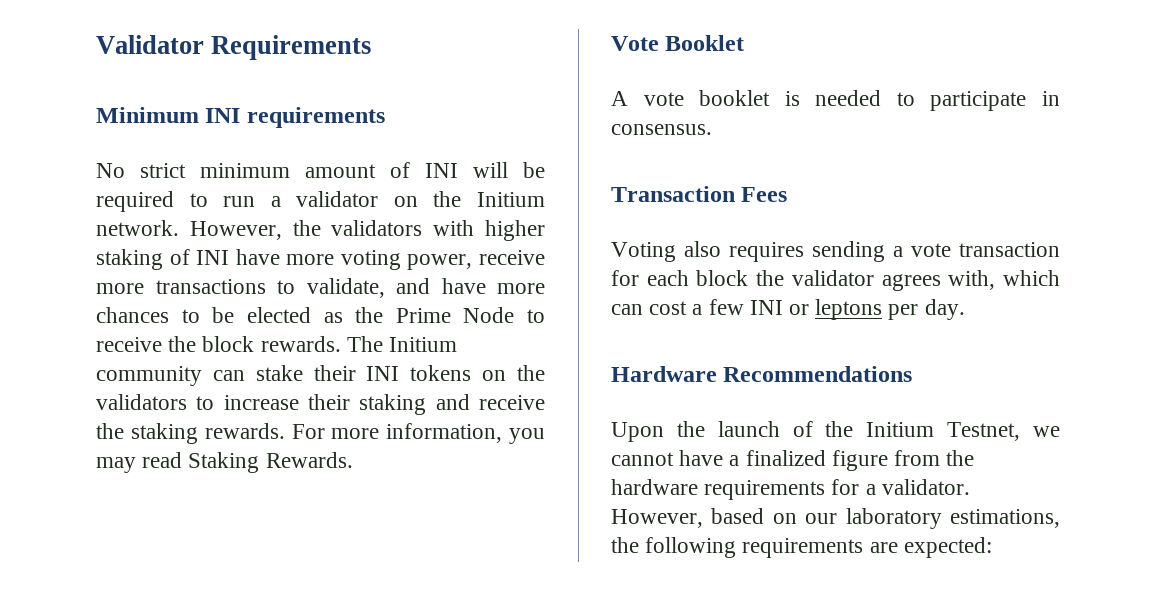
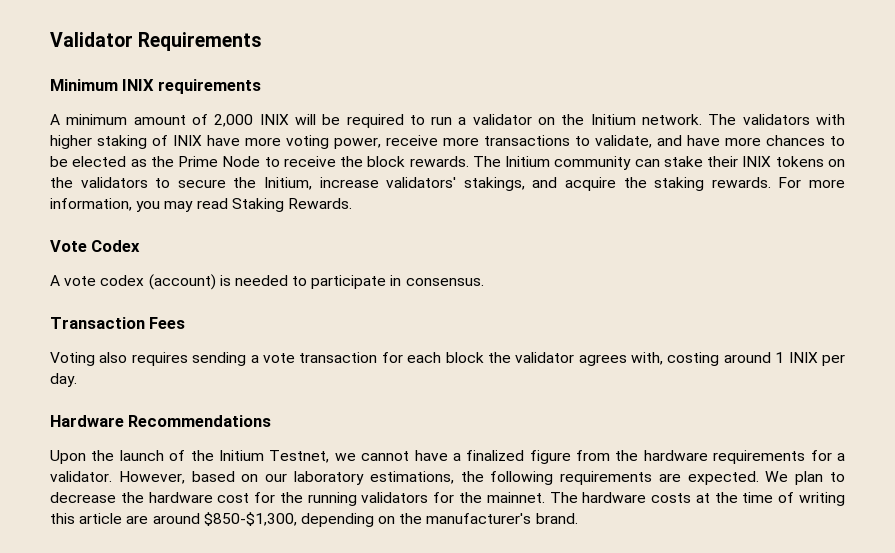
[205,108,241,123] INI -> [122,79,155,91] INIX
[96,163,186,178] No strict -> [50,114,60,125] A
[425,163,458,178] INI -> [214,114,289,127] 2,000 INIX
[189,220,321,240] However, the -> [708,114,737,125] The
[196,250,230,265] INI -> [173,135,202,146] INIX
[366,366,400,381] INI -> [742,156,772,167] INIX
[223,394,545,415] increase their staking and receive -> [177,177,617,191] secure the Initium, increase validators' stakings, and acquire
[665,35,745,51] Booklet -> [91,240,141,252] Codex
[699,90,771,106] booklet -> [100,274,216,290] codex (account)
[1003,270,1060,286] [611,299,883,320] which can cost a few INI or leptons -> [667,352,818,366] costing around 1 INIX
[903,537,992,558] expected: -> [687,471,846,485] [50,492,846,506] [50,512,578,527] expected. We plan to decrease the hardware cost for the running validators for the mainnet. The hardware costs at the time of writing this article are around $850-$1,300, depending on the manufacturer's brand.

